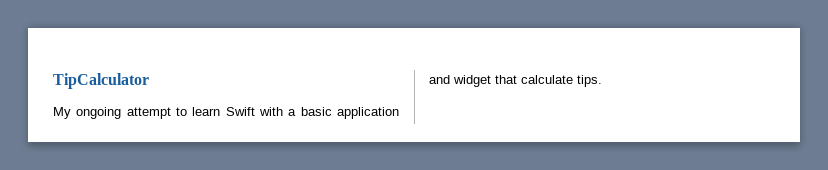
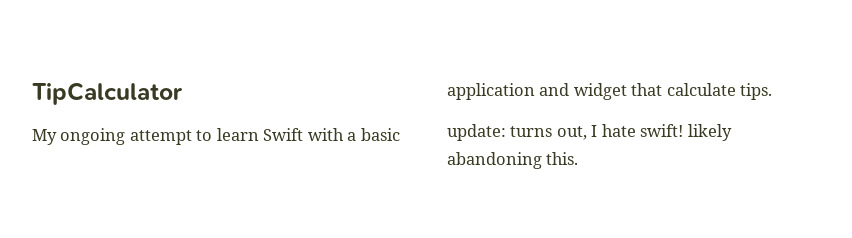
(602, 81) none -> [447,124,732,141] [447,152,579,169] // update: turns out, I hate swift! likely abandoning this.

